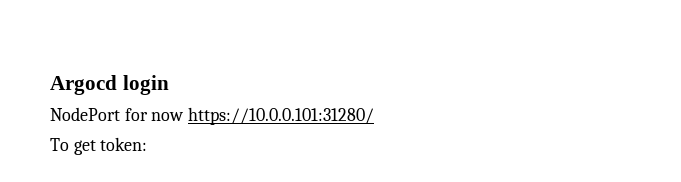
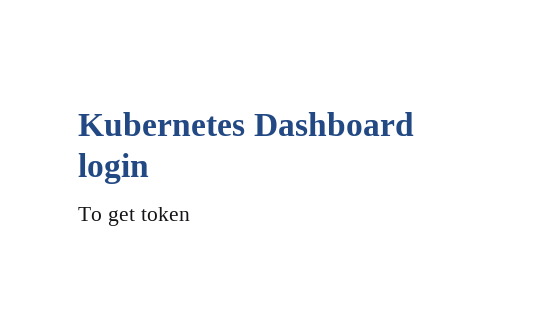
[50,75,117,95] Argocd -> [78,112,415,136] Kubernetes Dashboard
[50,107,375,125] // NodePort for now https://10.0.0.101:31280/ -> (149, 168) none
[100,137,148,151] token: -> [140,207,190,221] token

